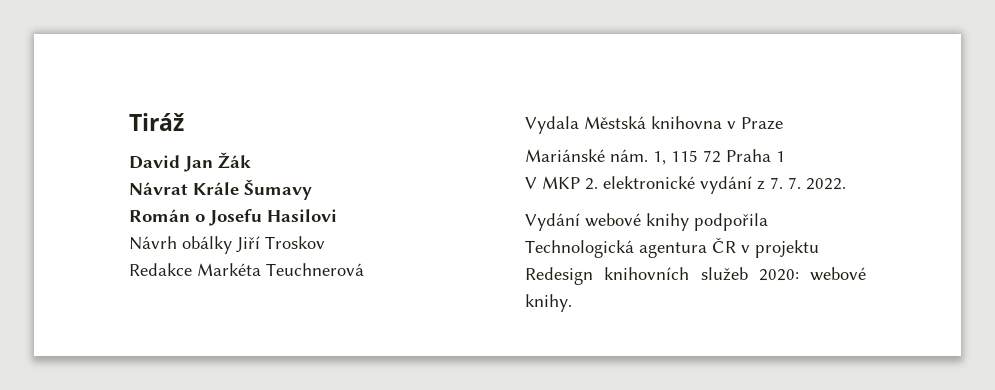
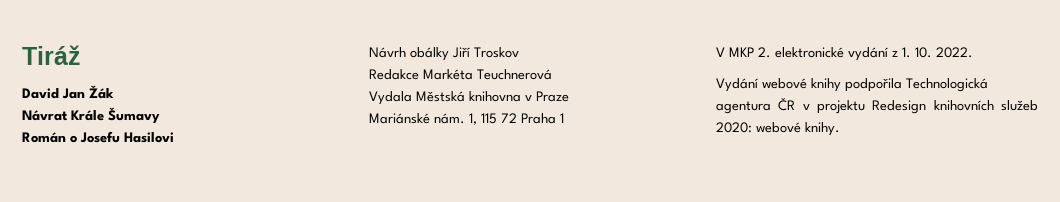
[770,177,801,189] 7. 7. -> [902,47,932,58] 1. 10.

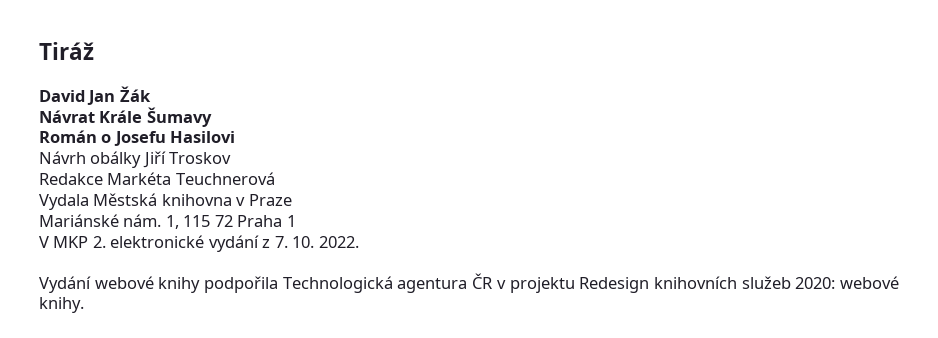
[902,47,911,58] 1. -> [274,236,288,248] 7.

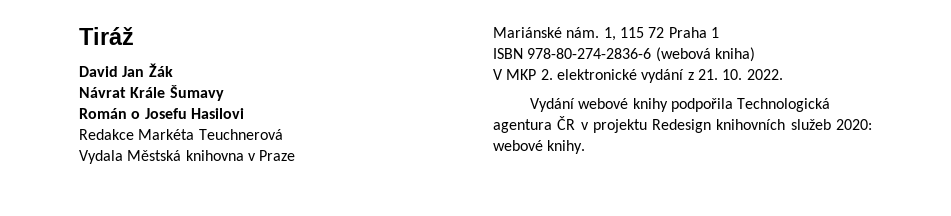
[39,151,232,168] // Návrh obálky Jiří Troskov -> (244, 113) none
(296, 221) none -> [493,47,755,62] // ISBN 978-80-274-2836-6 (webová kniha)
[274,236,288,248] 7. -> [697,69,718,80] 21.

